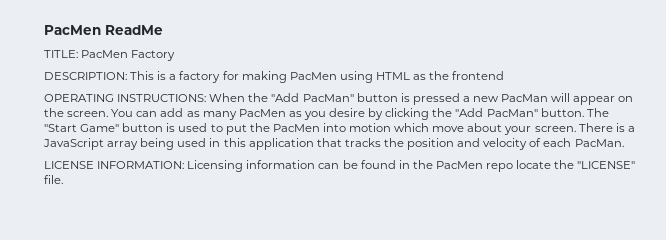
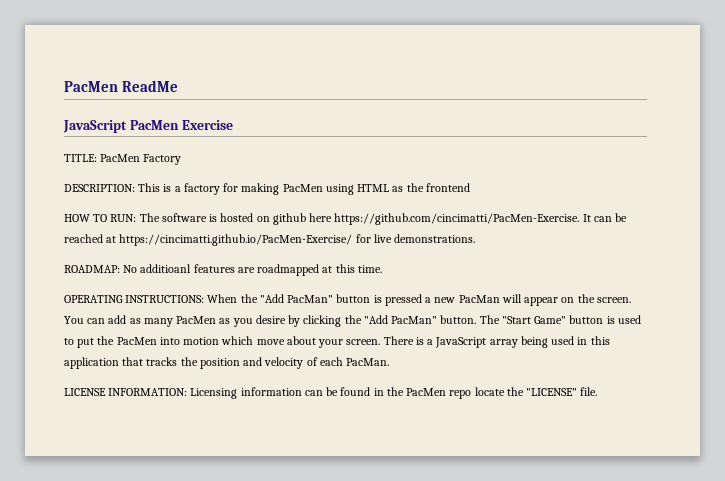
(163, 30) none -> [63,120,233,133] // JavaScript PacMen Exercise
(505, 75) none -> [64,213,628,225] [64,234,476,246] [64,264,382,276] // HOW TO RUN: The software is hosted on github here https://github.com/cincimatti/PacMen-Exercise. It can be reached at https://cincimatti.github.io/PacMen-Exercise/ for live demonstrations. // ROADMAP: No additioanl features are roadmapped at this time.

